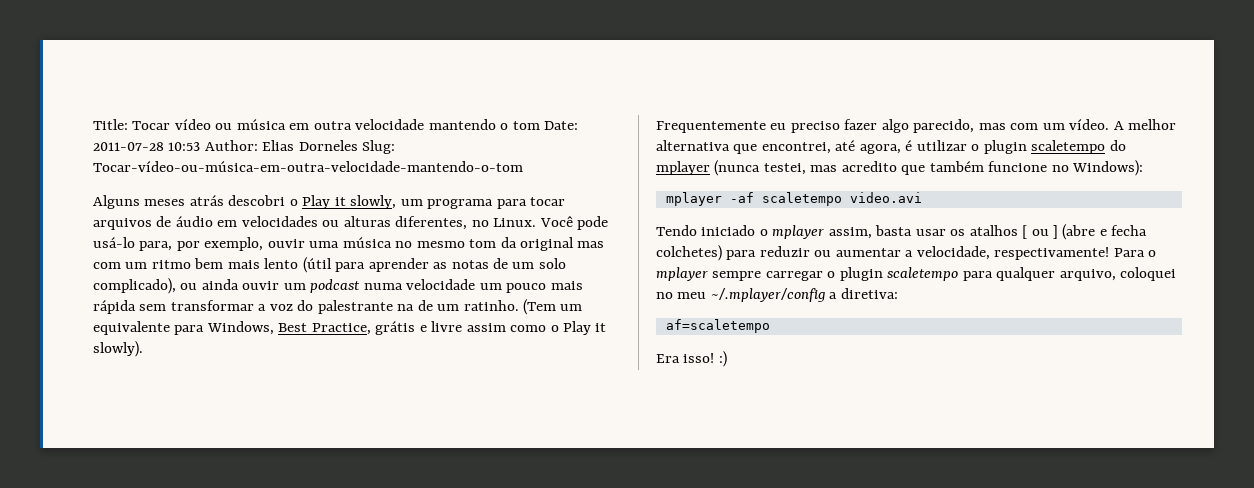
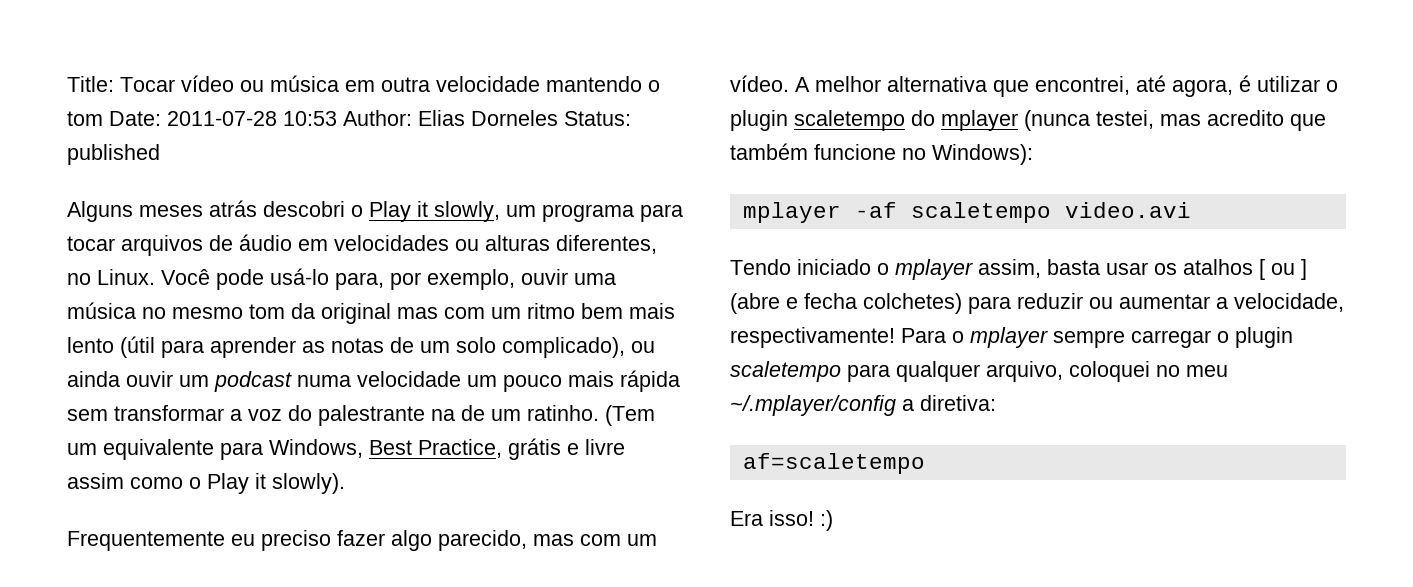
[362,140,396,154] [93,161,523,172] Slug: Tocar-vídeo-ou-música-em-outra-velocidade-mantendo-o-tom -> [564,111,631,126] [67,144,160,165] Status: published

